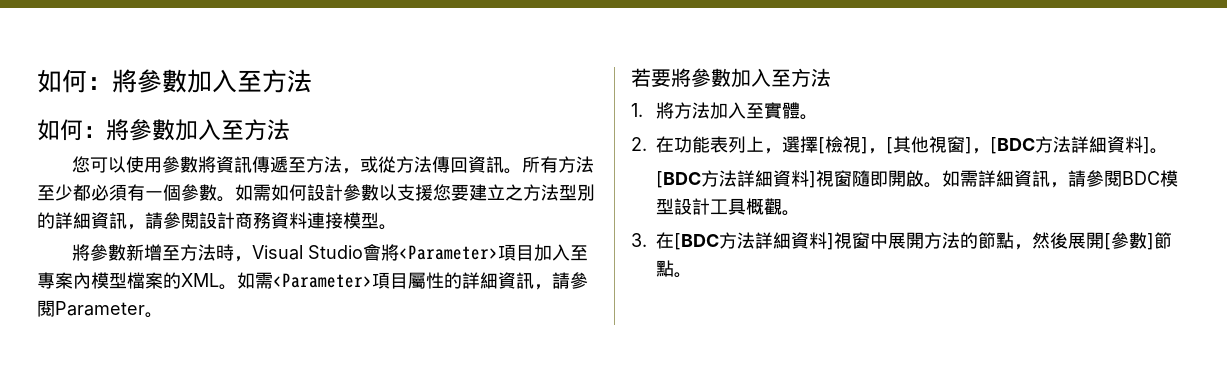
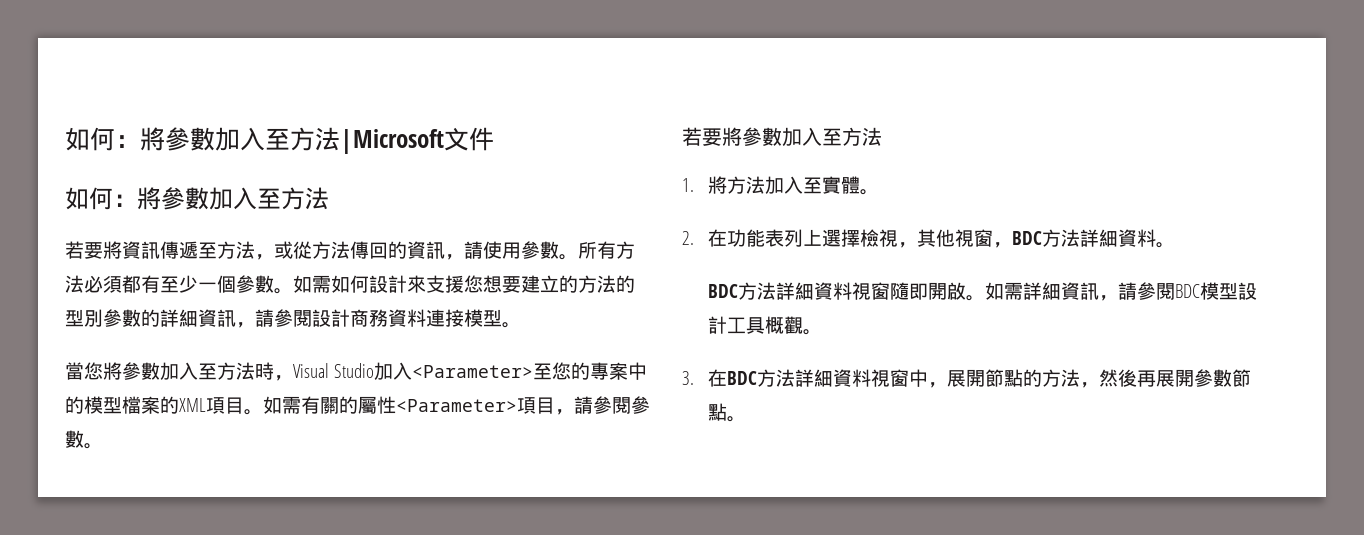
[37,69,312,93] [37,119,290,141] [71,156,198,173] 如何：將參數加入至方法 // 如何：將參數加入至方法 // 您可以使用參數 -> [65,127,494,154] [65,187,329,210] [65,241,103,259] 如何：將參數加入至方法|Microsoft文件 // 如何：將參數加入至方法 // 若要
[467,156,594,174] [37,184,145,201] 資訊。所有方法至少都必須有 -> [388,241,635,260] [65,275,198,293] 的資訊，請使用參數。所有方法必須都有至少
[343,184,595,201] 參數以支援您要建立之方法型別 -> [407,275,635,293] [65,309,141,327] 來支援您想要建立的方法的型別參數
[71,244,162,261] 將參數新增 -> [65,362,198,380] 當您將參數加入
[362,244,588,261] [37,272,588,290] [37,300,145,317] 會將<Parameter>項目加入至專案內模型檔案的XML。如需<Parameter>項目屬性的詳細資訊，請參閱Parameter -> [373,362,647,380] [65,396,650,415] [65,430,84,448] 加入<Parameter>至您的專案中的模型檔案的XML項目。如需有關的屬性<Parameter>項目，請參閱參數
[764,136,1168,154] [655,170,816,188] ，選擇[檢視]，[其他視窗]，[BDC方法詳細資料]。 // [BDC方法詳細資料] -> [821,229,1175,248] [707,282,852,300] 選擇檢視，其他視窗，BDC方法詳細資料。 // BDC方法詳細資料
[674,232,1154,250] [BDC方法詳細資料]視窗中展開方法的節點，然後展開[參數] -> [726,369,1232,388] BDC方法詳細資料視窗中，展開節點的方法，然後再展開參數

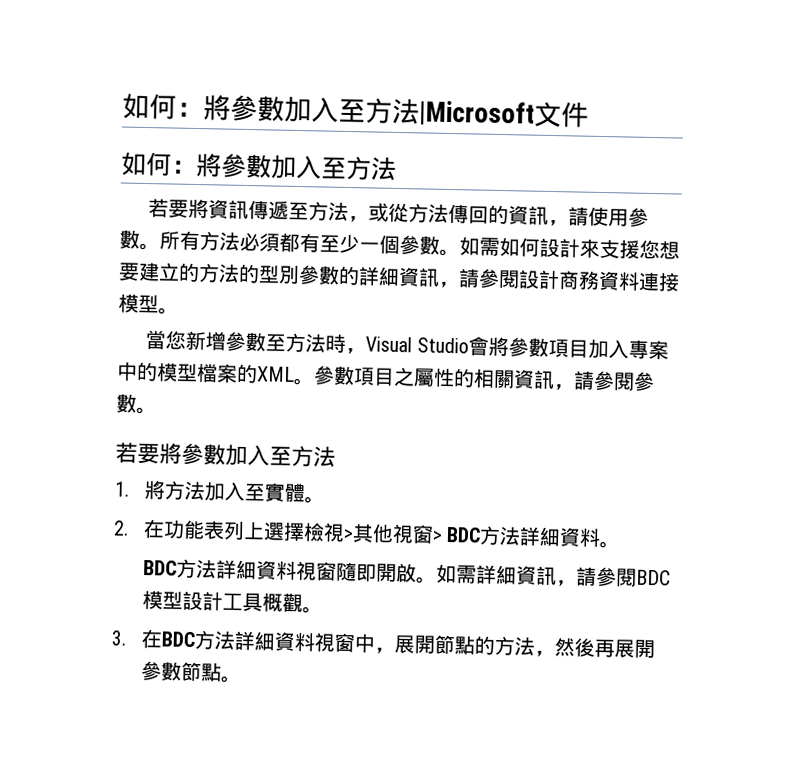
[103,362,198,380] 將參數加入 -> [185,330,267,352] 新增參數
[373,362,590,380] 加入<Parameter>至您的 -> [467,336,629,360] 會將參數項目加入
[206,396,555,415] 項目。如需有關的屬性<Parameter>項目 -> [293,365,555,390] 。參數項目之屬性的相關資訊
[897,242,917,248] ， -> [342,528,354,541] >
[992,242,1012,248] ， -> [431,530,443,542] >

